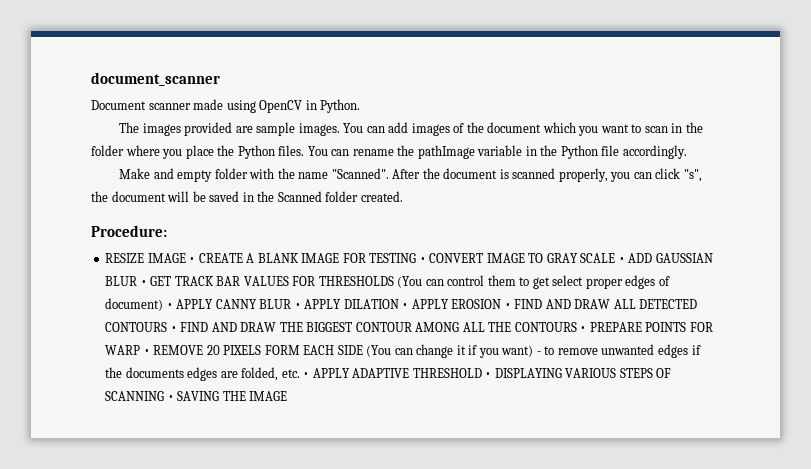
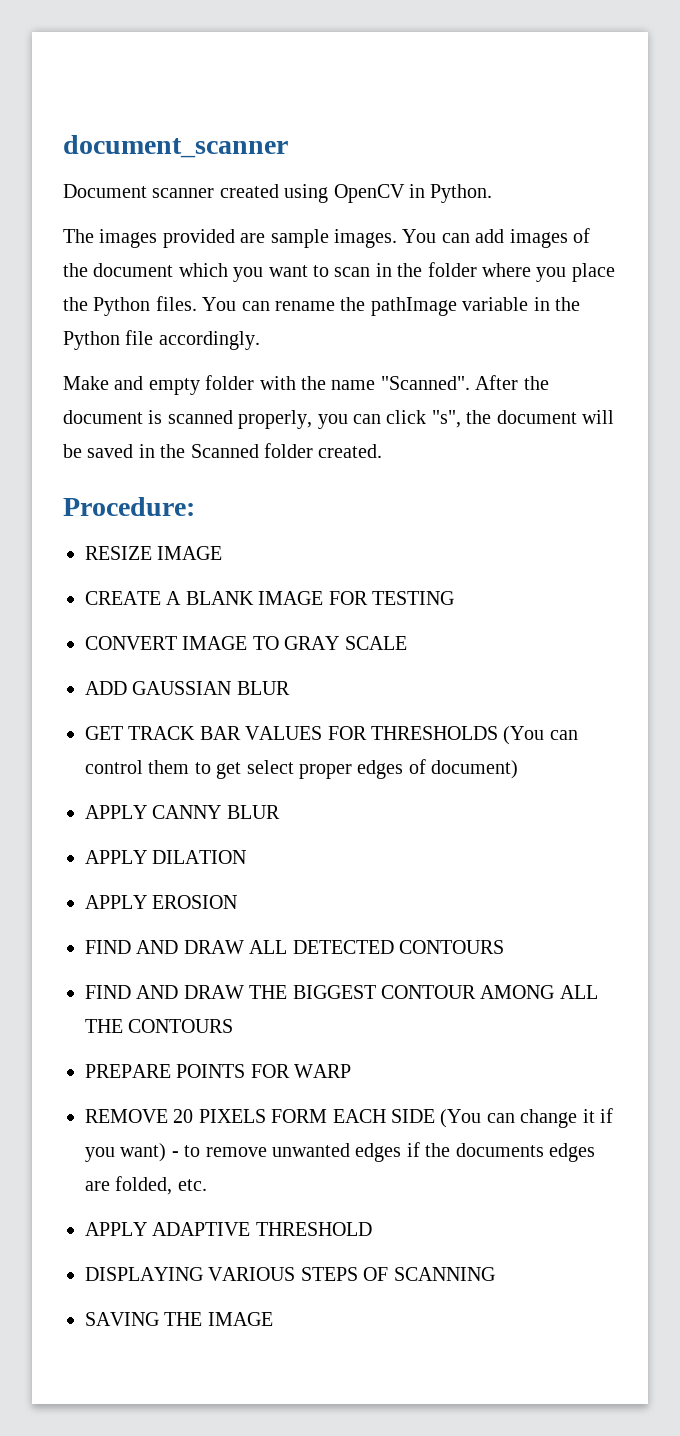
[193,99,224,110] made -> [219,184,279,198] created
[189,257,196,263] • -> (223, 553) //
[419,257,426,263] • -> (454, 598) //
[618,257,625,263] • -> (407, 643) //
[140,280,147,286] • -> (290, 688) //
[166,303,173,309] • -> (519, 769) //
[294,303,301,309] • -> (280, 812) //
[402,303,409,309] • -> (247, 857) //
[504,303,511,309] • -> (238, 902) //
[170,326,177,332] • -> (504, 947) //
[580,326,587,332] • -> (234, 1026) //
[143,349,150,355] • -> (352, 1071) //
[303,372,310,378] • -> (207, 1185) //
[485,372,492,378] • -> (372, 1229) //
[167,395,174,401] • -> (495, 1274) //

